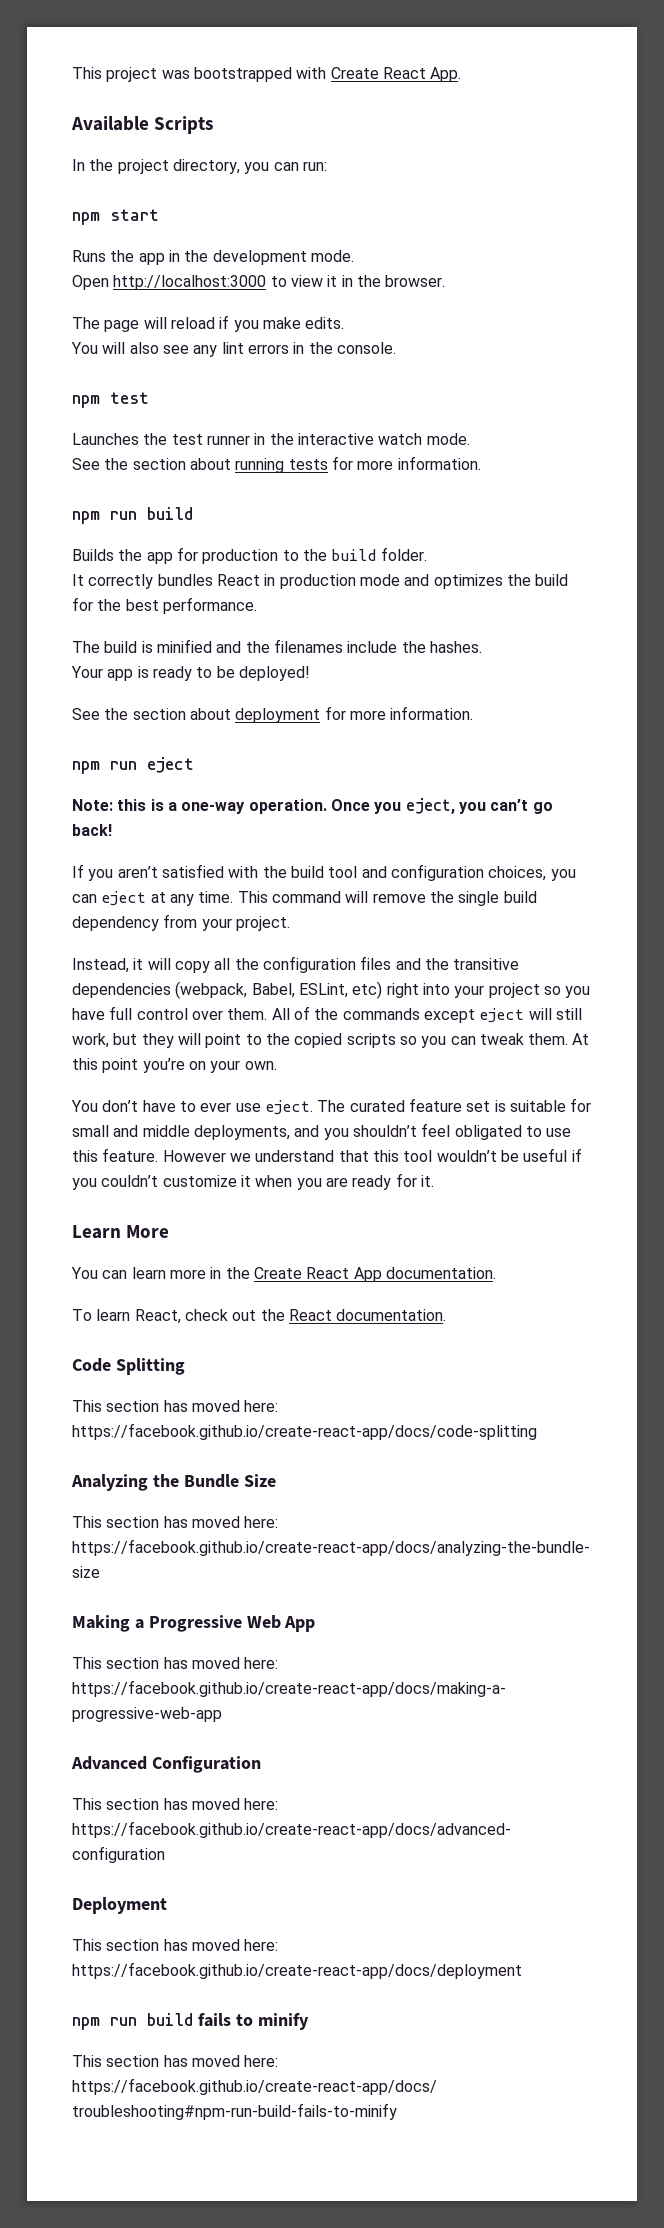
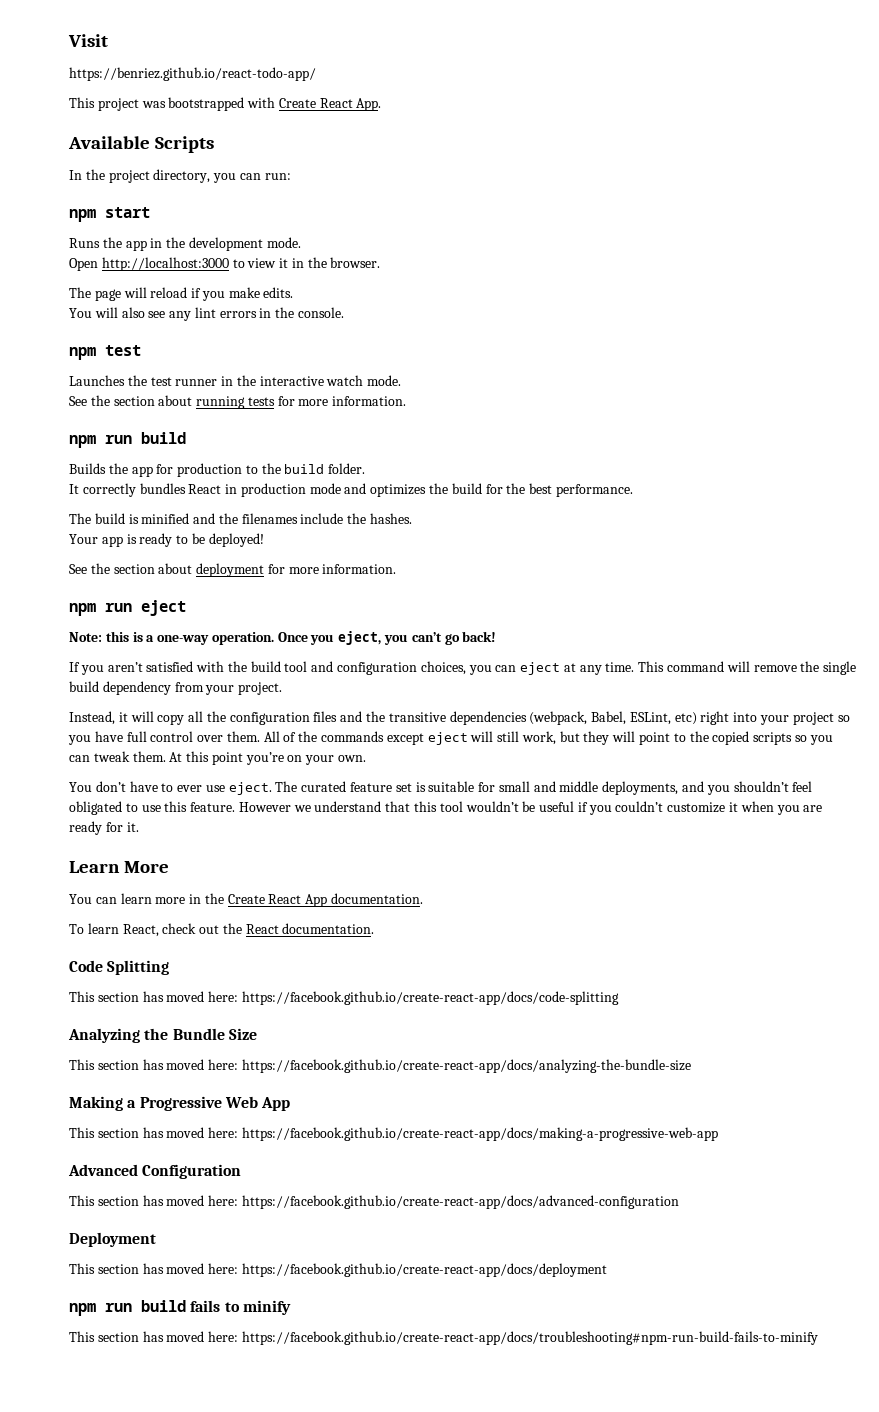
(72, 73) none -> [68,34,108,47] [69,67,316,81] Visit // https://benriez.github.io/react-todo-app/ //

